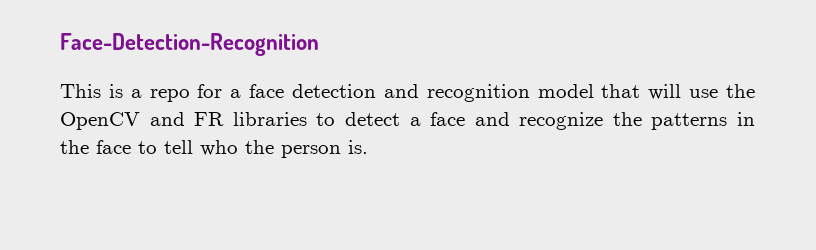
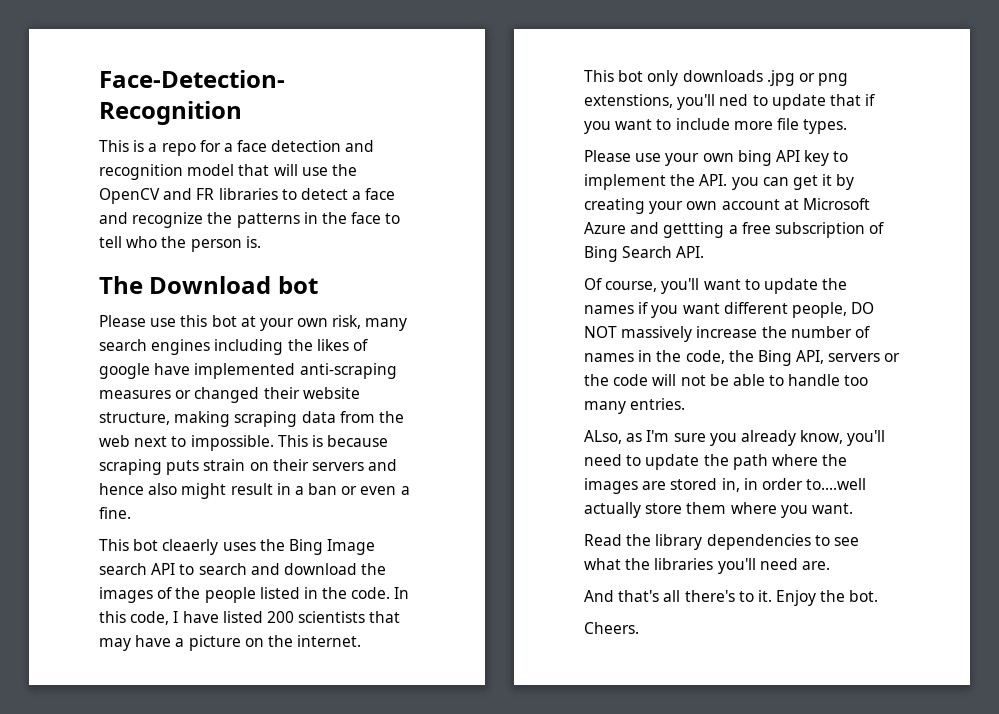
(368, 147) none -> [99,276,318,294] [99,315,408,331] [99,339,368,355] [99,363,397,379] [99,387,360,403] [99,411,404,427] [99,435,389,451] [99,459,398,475] [99,483,410,499] [99,507,131,519] [99,539,376,555] [99,563,387,575] [99,587,410,603] [99,611,401,625] [99,635,362,651] [584,70,849,86] [584,94,876,110] [584,118,848,134] [584,150,849,166] [584,174,855,190] [584,198,870,214] [584,222,885,238] [584,246,705,262] [584,278,848,294] [584,302,875,318] [584,326,870,342] [584,350,901,366] [584,374,869,386] [584,398,686,414] [584,430,886,446] [584,454,848,470] [584,478,867,494] [584,502,853,518] [584,534,859,550] [584,558,830,574] [584,590,879,606] [584,622,639,634] // The Download bot // Please use this bot at your own risk, many search engines including the likes of google have implemented anti-scraping measures or changed their website structure, making scraping data from the web next to impossible. This is because scraping puts strain on their servers and hence also might result in a ban or even a fine. // This bot cleaerly uses the Bing Image search API to search and download the images of the people listed in the code. In this code, I have listed 200 scientists that may have a picture on the internet. // This bot only downloads .jpg or png extenstions, you'll ned to update that if you want to include more file types. // Please use your own bing API key to implement the API. you can get it by creating your own account at Microsoft Azure and gettting a free subscription of Bing Search API. // Of course, you'll want to update the names if you want different people, DO NOT massively increase the number of names in the code, the Bing API, servers or the code will not be able to handle too many entries. // ALso, as I'm sure you already know, you'll need to update the path where the images are stored in, in order to....well actually store them where you want. // Read the library dependencies to see what the libraries you'll need are. // And that's all there's to it. Enjoy the bot. // Cheers.

